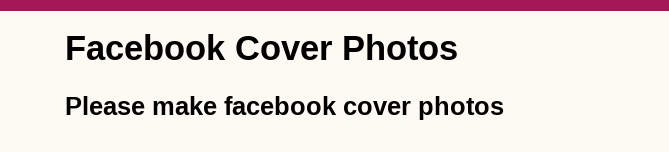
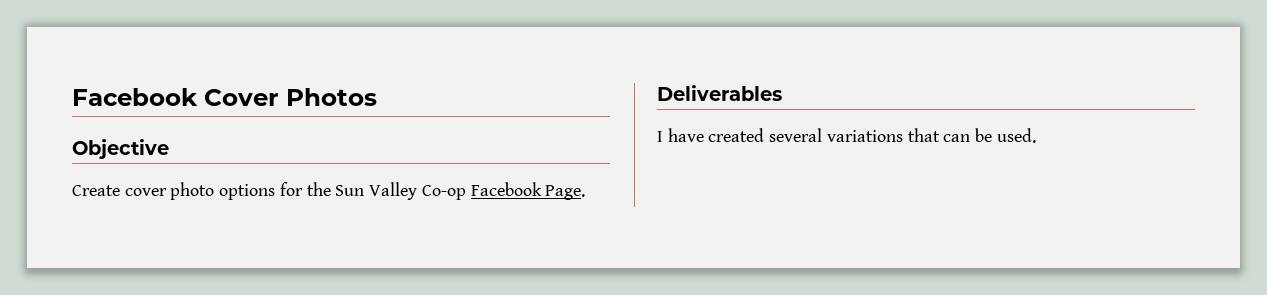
[65,96,504,120] Please make facebook cover photos -> [72,139,169,159] [72,182,586,200] [657,85,782,101] [657,128,1036,143] Objective // Create cover photo options for the Sun Valley Co-op Facebook Page. // Deliverables // I have created several variations that can be used.

